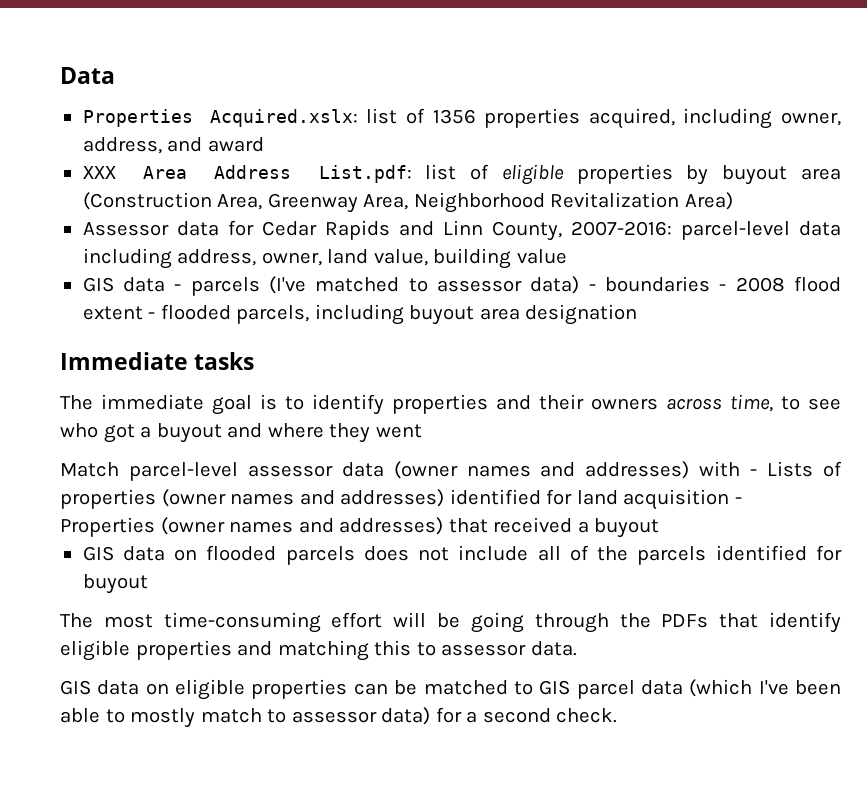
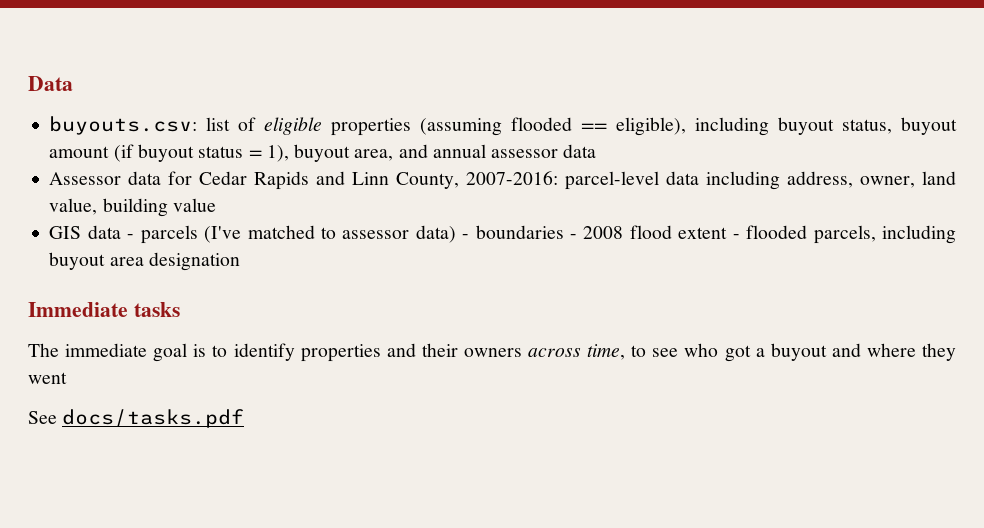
[82,108,841,129] [82,137,264,154] [82,164,842,185] [82,192,733,213] Properties Acquired.xslx: list of 1356 properties acquired, including owner, address, and award // XXX Area Address List.pdf: list of eligible properties by buyout area (Construction Area, Greenway Area, Neighborhood Revitalization Area) -> [49,116,957,136] [49,144,597,162] buyouts.csv: list of eligible properties (assuming flooded == eligible), including buyout status, buyout amount (if buyout status = 1), buyout area, and annual assessor data
[60,461,842,481] [60,489,742,510] [60,517,660,538] [82,545,842,565] [82,574,148,594] [60,612,842,633] [60,640,577,661] [60,679,841,700] [60,707,618,728] Match parcel-level assessor data (owner names and addresses) with - Lists of properties (owner names and addresses) identified for land acquisition - Properties (owner names and addresses) that received a buyout // GIS data on flooded parcels does not include all of the parcels identified for buyout // The most time-consuming effort will be going through the PDFs that identify eligible properties and matching this to assessor data. // GIS data on eligible properties can be matched to GIS parcel data (which I've been able to mostly match to assessor data) for a second check. -> [28,409,245,428] See docs/tasks.pdf

